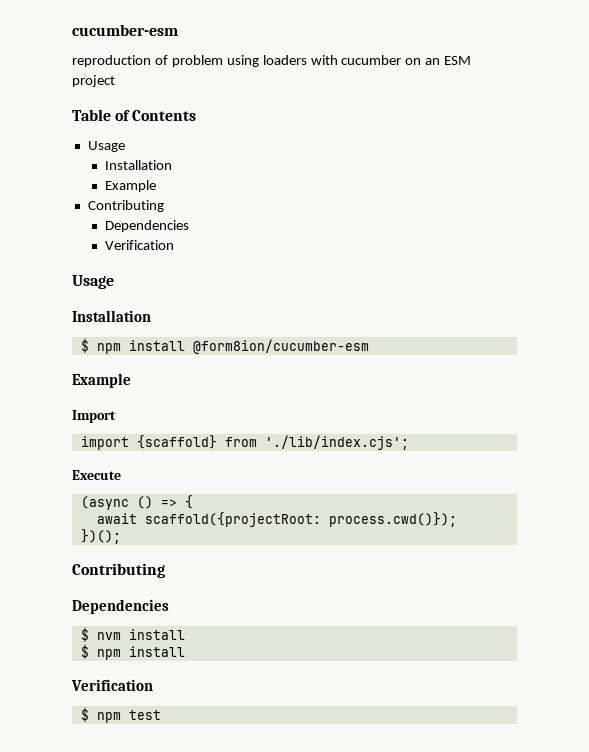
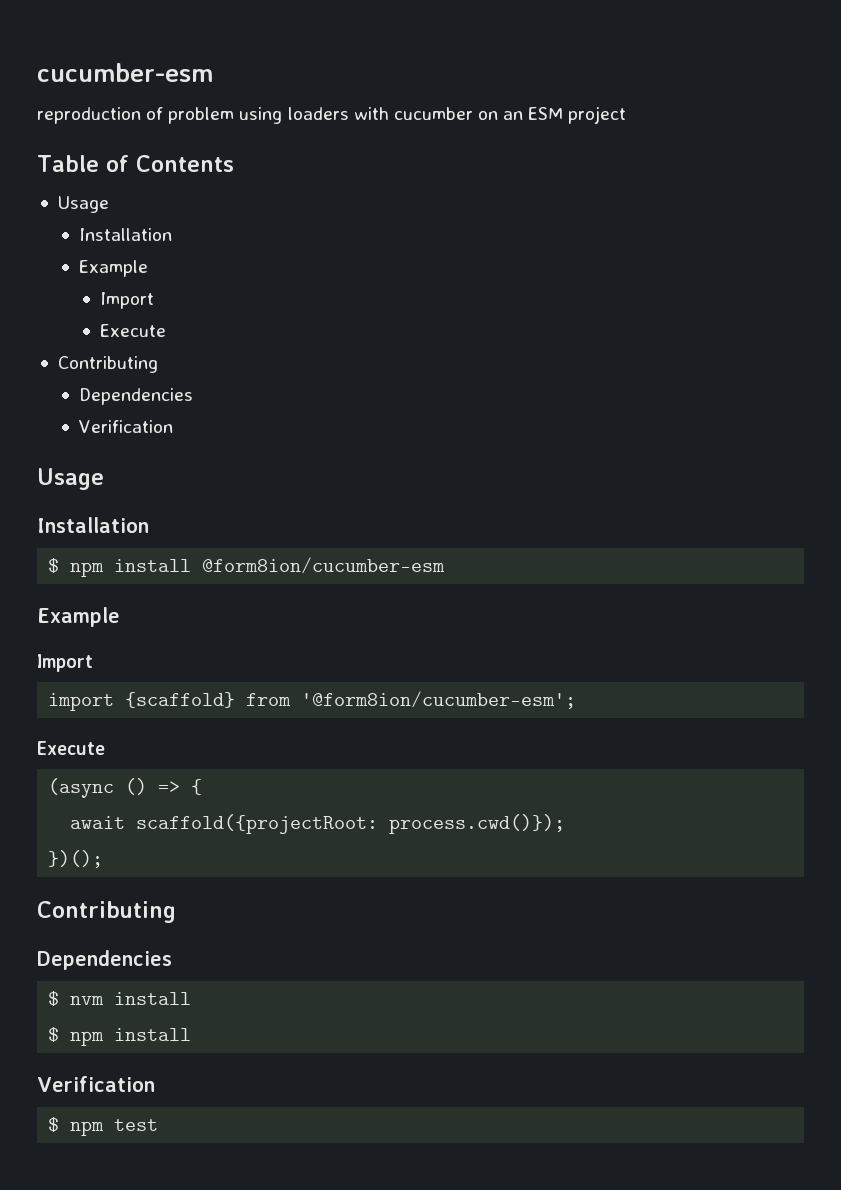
(156, 186) none -> [99,292,154,309] [99,324,166,337] // Import // Execute
[264,435,409,450] './lib/index.cjs'; -> [301,691,577,709] '@form8ion/cucumber-esm';

